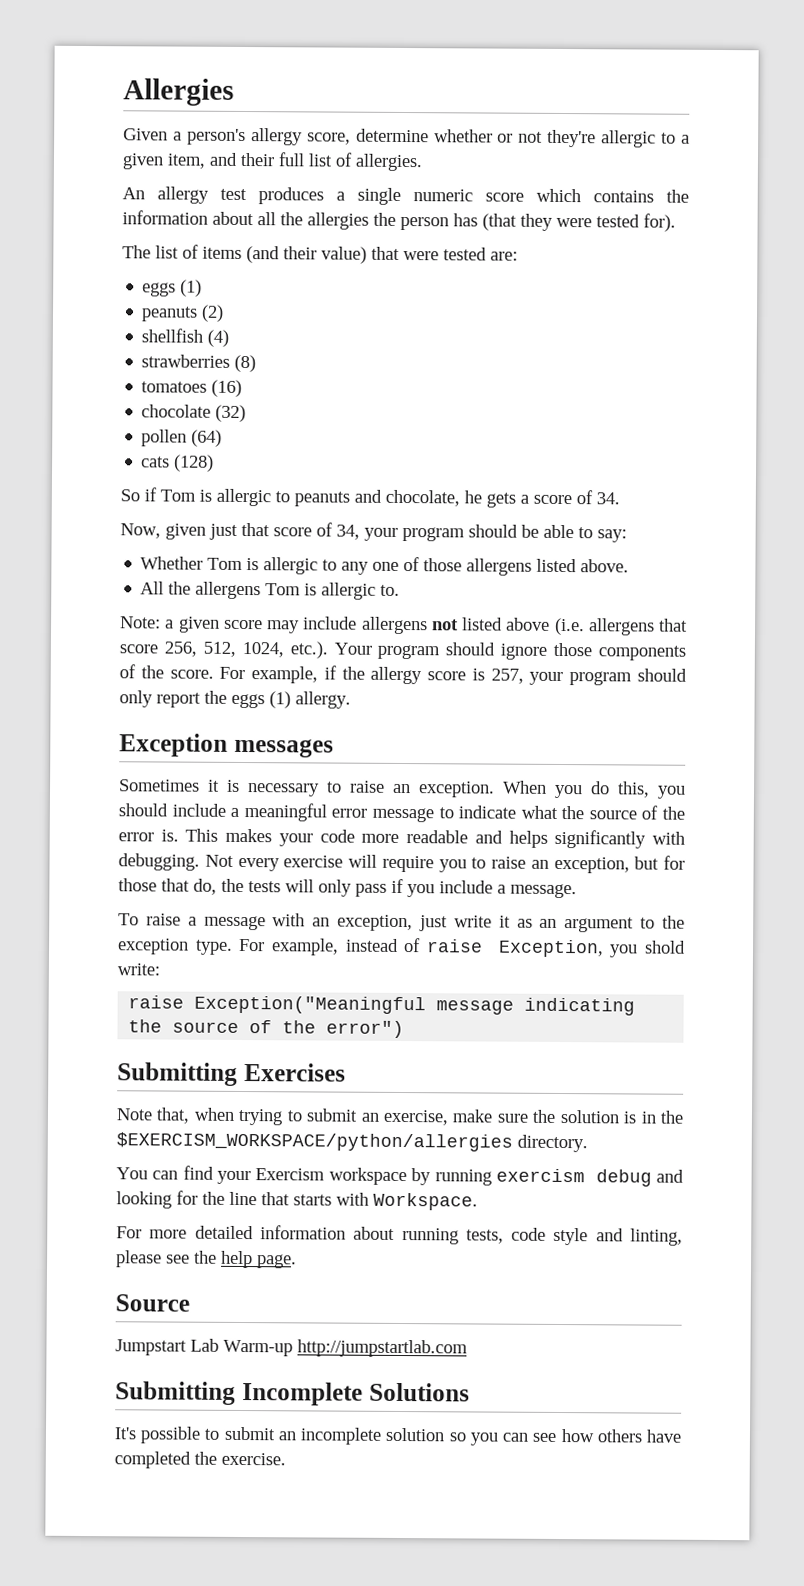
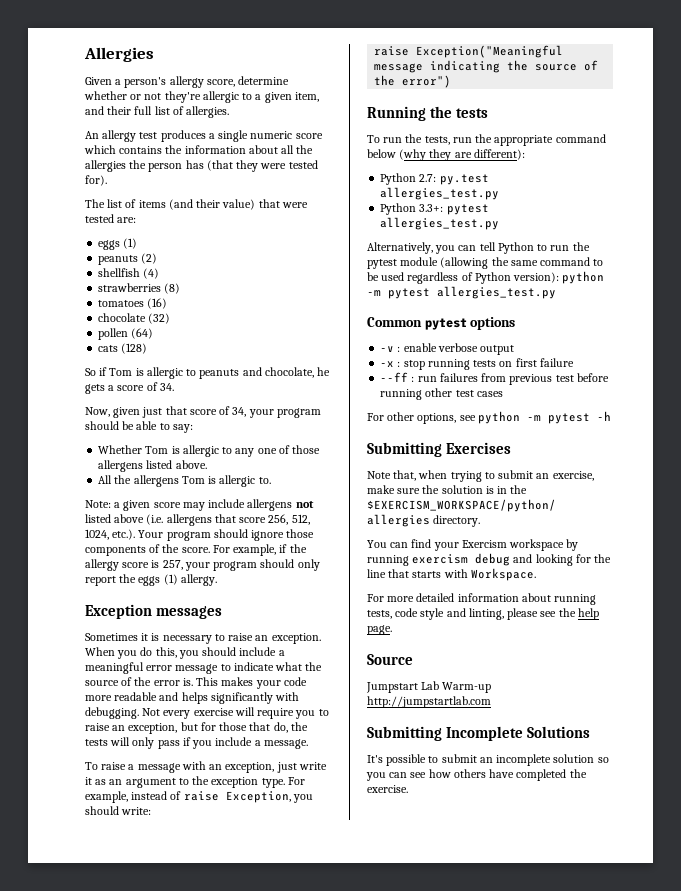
[643,940,686,954] shold -> [85,806,119,815] should
(405, 1029) none -> [367,106,489,121] [367,134,606,146] [367,149,525,161] [380,173,489,185] [380,187,500,200] [380,203,489,215] [380,217,500,230] [367,242,590,254] [367,257,604,269] [367,271,605,284] [367,286,556,299] [367,317,516,330] [380,343,515,355] [380,358,574,370] [380,372,609,385] [380,388,503,400] [367,411,611,424] // Running the tests // To run the tests, run the appropriate command below (why they are different): // Python 2.7: py.test allergies_test.py // Python 3.3+: pytest allergies_test.py // Alternatively, you can tell Python to run the pytest module (allowing the same command to be used regardless of Python version): python -m pytest allergies_test.py // Common pytest options // -v : enable verbose output // -x : stop running tests on first failure // --ff : run failures from previous test before running other test cases // For other options, see python -m pytest -h

